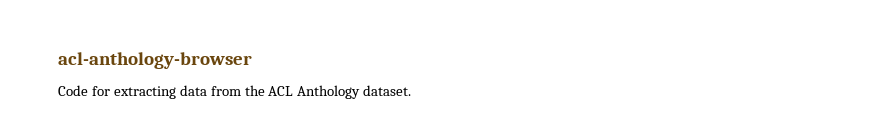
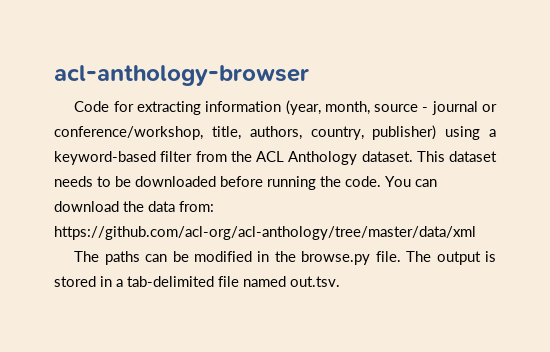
[179,85,207,96] data -> [205,100,498,115] [54,125,496,140] [54,151,193,165] information (year, month, source - journal or conference/workshop, title, authors, country, publisher) using a keyword-based filter
(412, 90) none -> [416,151,497,162] [54,176,437,190] [54,201,214,212] [54,226,476,240] [74,251,497,265] [54,276,340,287] This dataset needs to be downloaded before running the code. You can download the data from: https://github.com/acl-org/acl-anthology/tree/master/data/xml // The paths can be modified in the browse.py file. The output is stored in a tab-delimited file named out.tsv.

